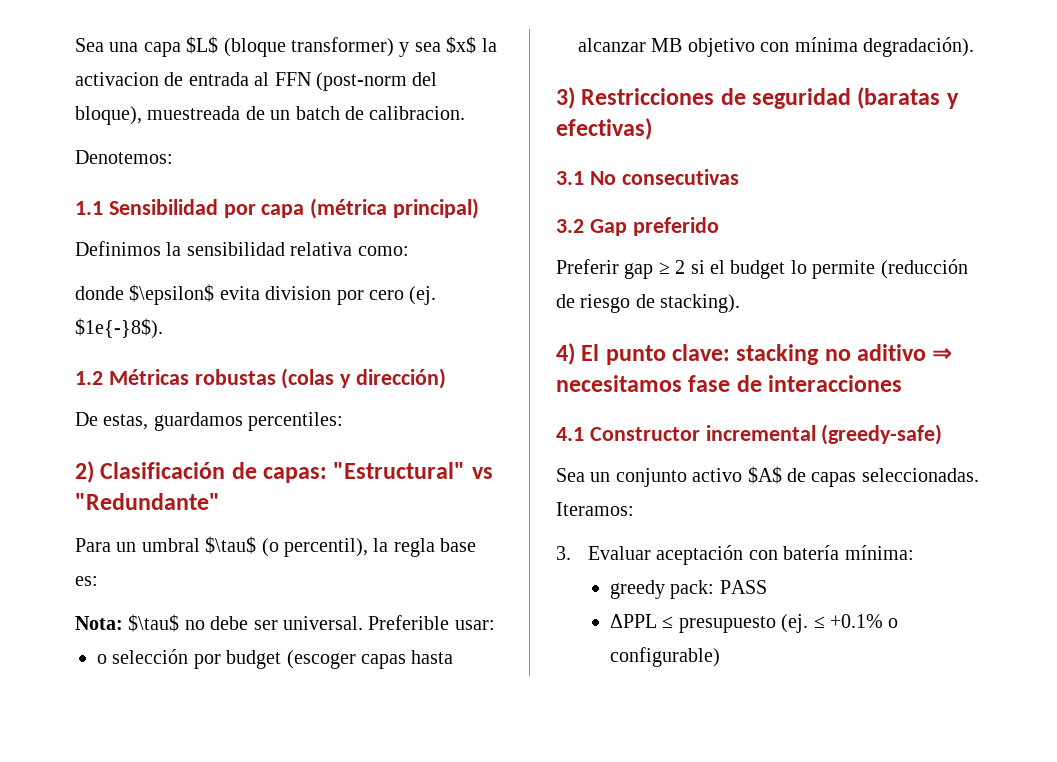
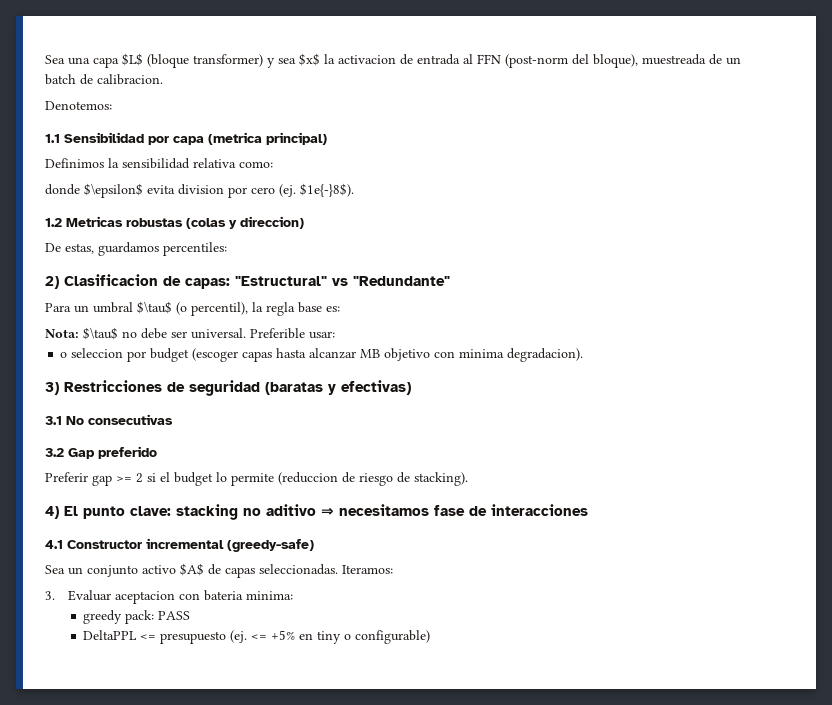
[310,198,388,219] (métrica -> [208,132,262,145] (metrica
[108,369,189,385] Métricas -> [66,216,123,227] Metricas
[356,368,447,389] dirección) -> [240,216,304,229] direccion)
[100,462,226,479] Clasificación -> [64,274,158,286] Clasificacion
[112,649,189,664] selección -> [71,348,124,358] seleccion
[794,37,974,57] mínima degradación). -> [459,348,584,362] minima degradacion).
[658,262,670,274] ≥ -> [116,476,132,482] >=
[880,259,968,279] (reducción -> [278,472,338,485] (reduccion
[656,545,914,565] aceptación con batería mínima: -> [114,590,293,604] aceptacion con bateria minima:
[609,614,883,633] ΔPPL ≤ presupuesto (ej. ≤ +0.1% -> [83,630,342,644] DeltaPPL <= presupuesto (ej. <= +5% en tiny

